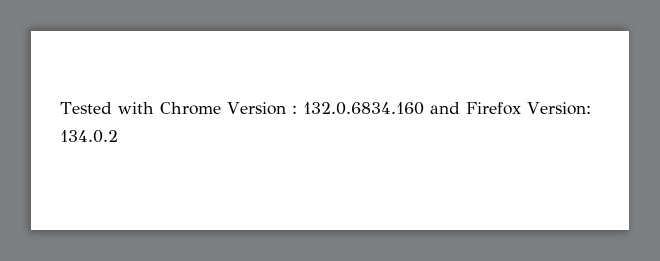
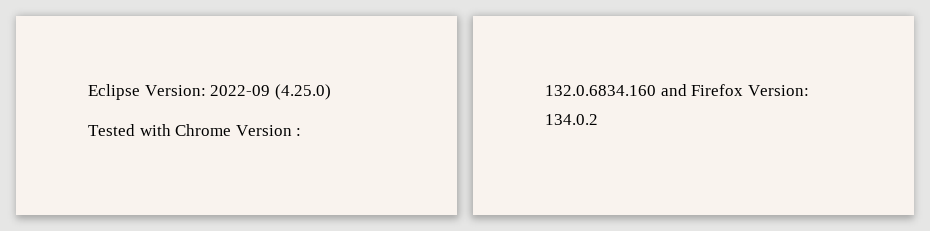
(60, 108) none -> [88,84,331,100] Eclipse Version: 2022-09 (4.25.0) //

